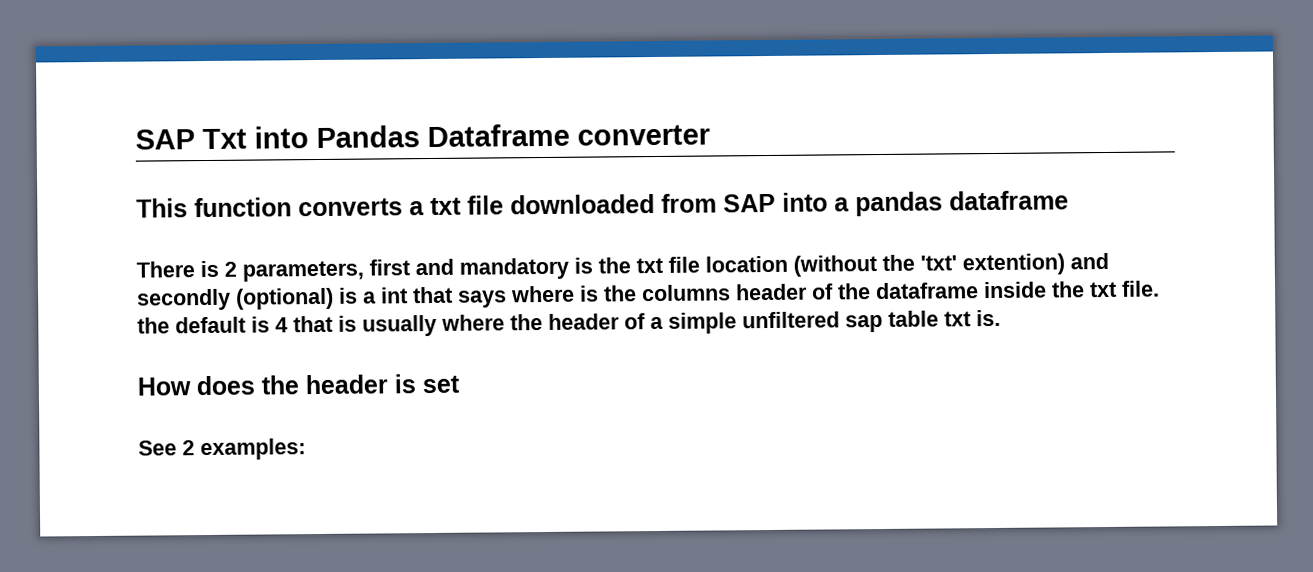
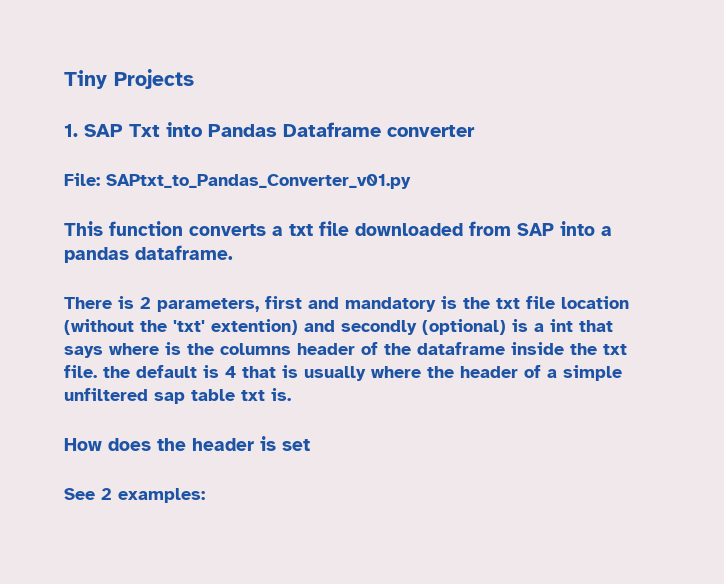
(135, 139) none -> [64,69,194,89] [64,124,78,137] Tiny Projects // 1.
(710, 135) none -> [64,173,411,189] // File: SAPtxt_to_Pandas_Converter_v01.py
[949,190,1069,211] dataframe -> [135,245,233,260] dataframe.

